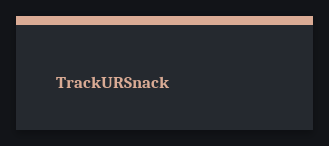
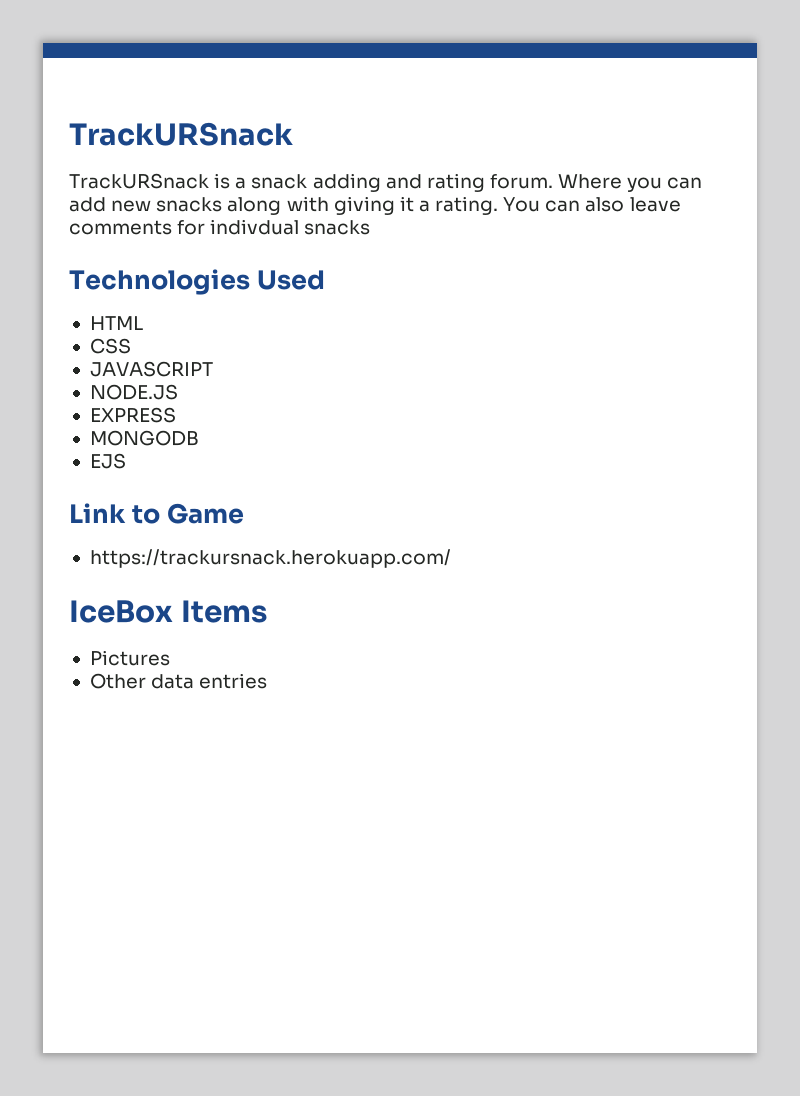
[56,76,170,88] TrackURSnack -> [69,122,293,146] [69,173,703,192] [69,196,681,215] [69,219,371,235] [69,269,325,295] [89,316,143,330] [89,338,131,354] [89,361,213,377] [89,384,178,400] [89,407,176,423] [89,430,199,446] [89,453,126,469] [69,503,244,524] [89,549,451,568] [69,600,267,623] [89,650,170,666] [89,673,268,689] TrackURSnack // TrackURSnack is a snack adding and rating forum. Where you can add new snacks along with giving it a rating. You can also leave comments for indivdual snacks // Technologies Used // HTML // CSS // JAVASCRIPT // NODE.JS // EXPRESS // MONGODB // EJS // Link to Game // https://trackursnack.herokuapp.com/ // IceBox Items // Pictures // Other data entries

